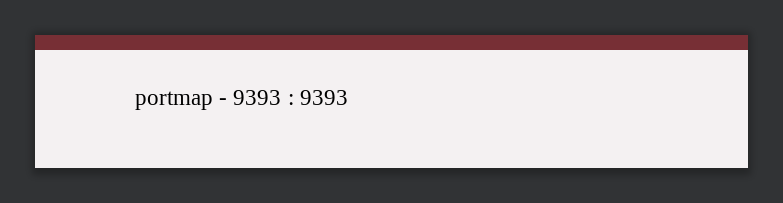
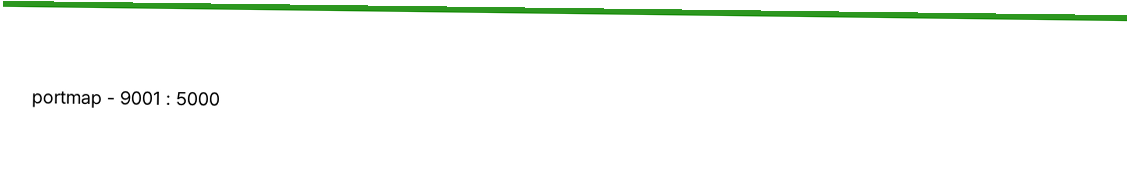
[233,90,348,105] 9393 : 9393 -> [119,90,221,107] 9001 : 5000

